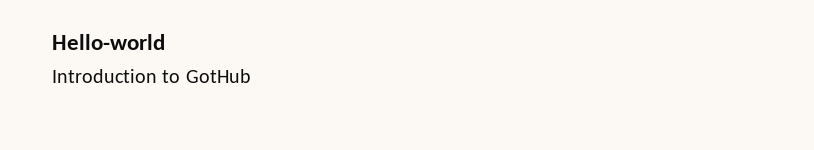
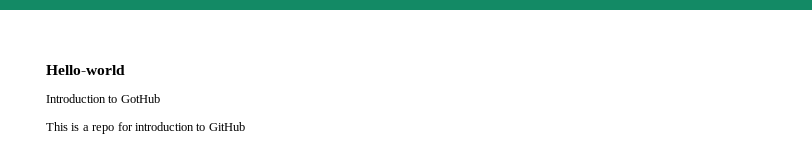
(251, 76) none -> [46,122,245,134] // This is a repo for introduction to GitHub

